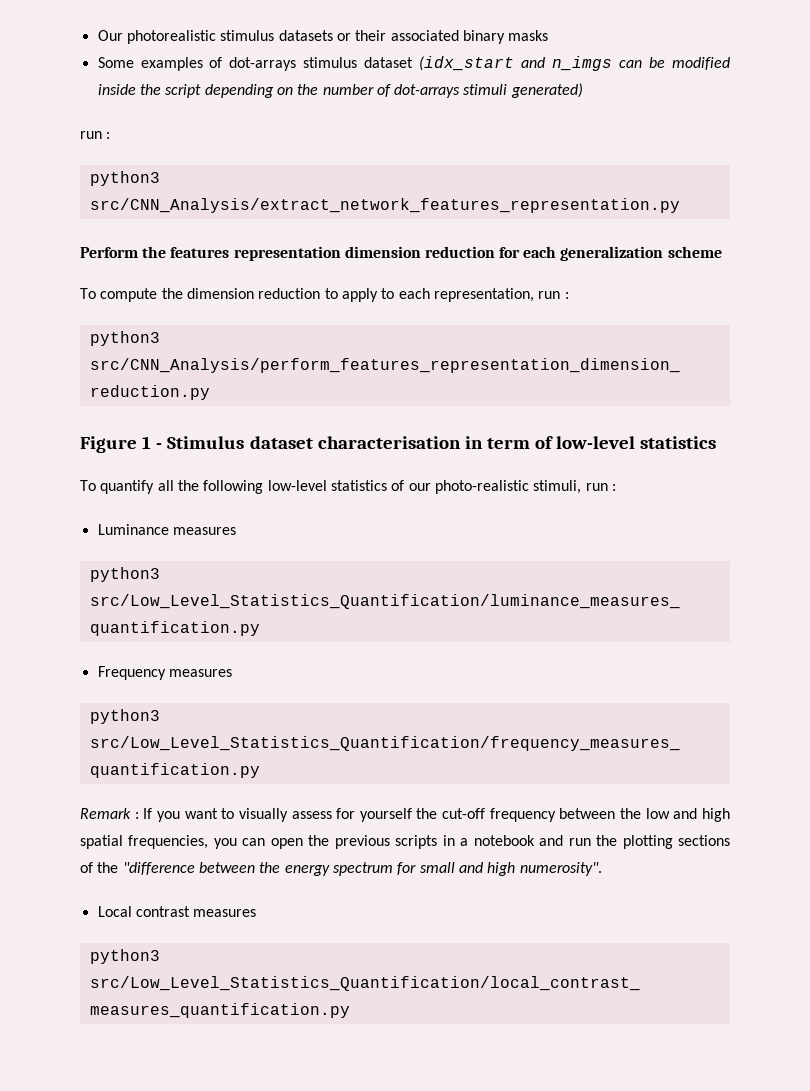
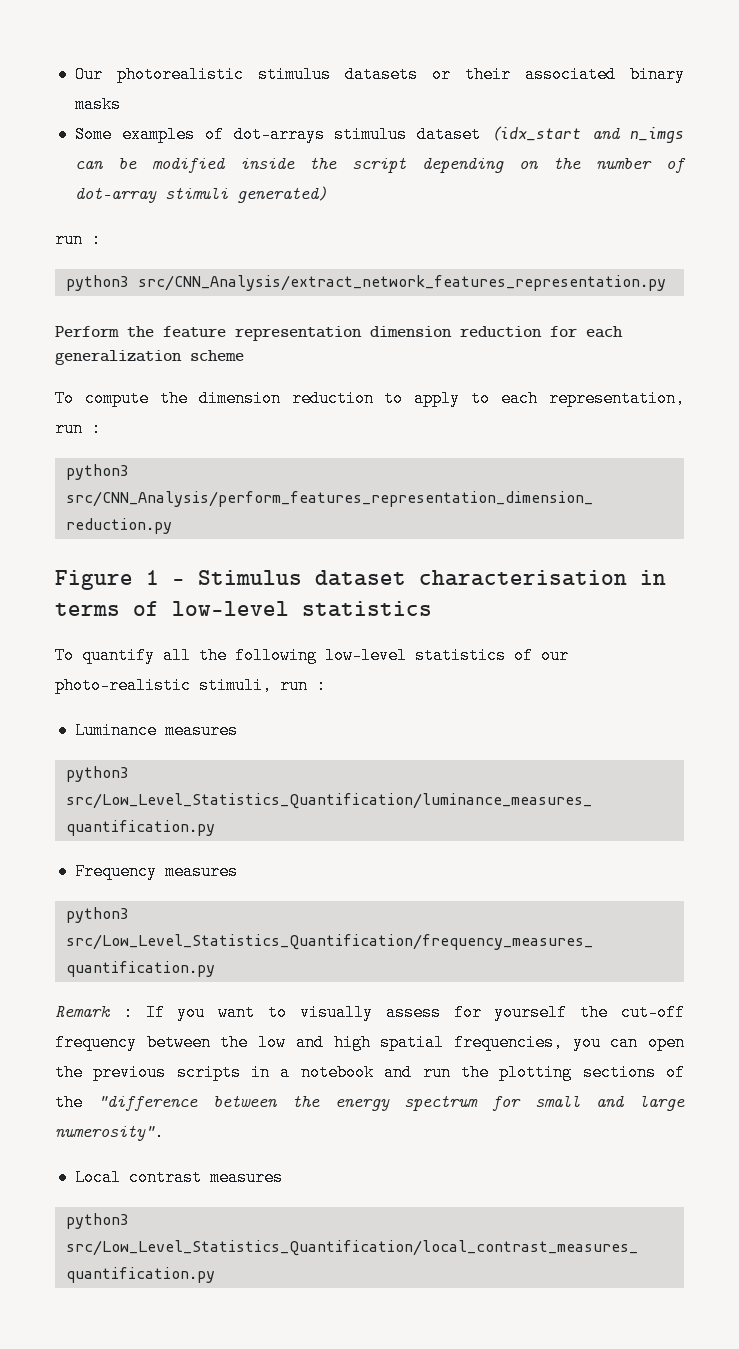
[394,84,461,98] dot-arrays -> [74,187,157,203] dot-array
[170,247,230,258] features -> [163,326,226,338] feature
[486,438,530,449] term -> [55,603,120,616] terms
[487,862,516,876] high -> [639,1095,686,1111] large

